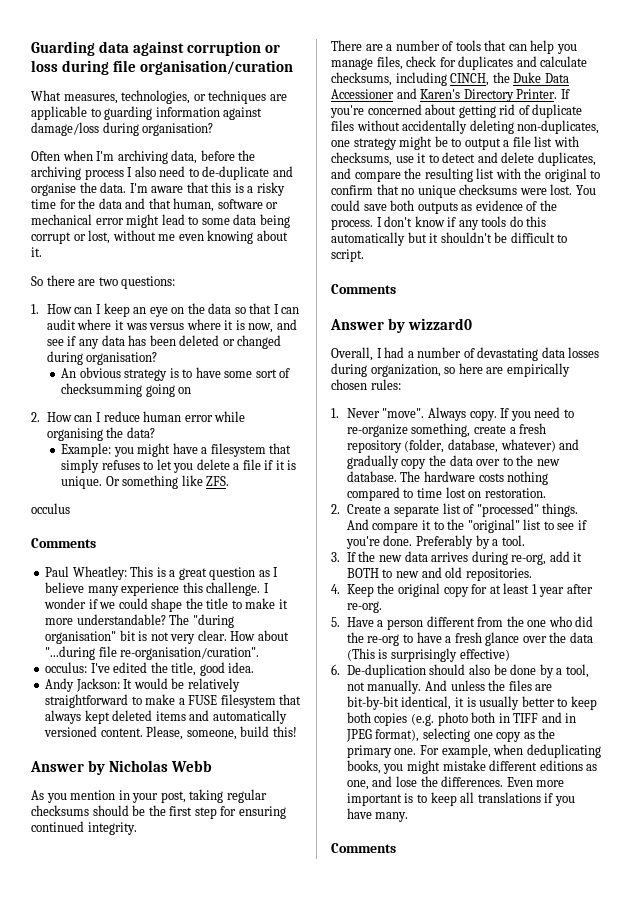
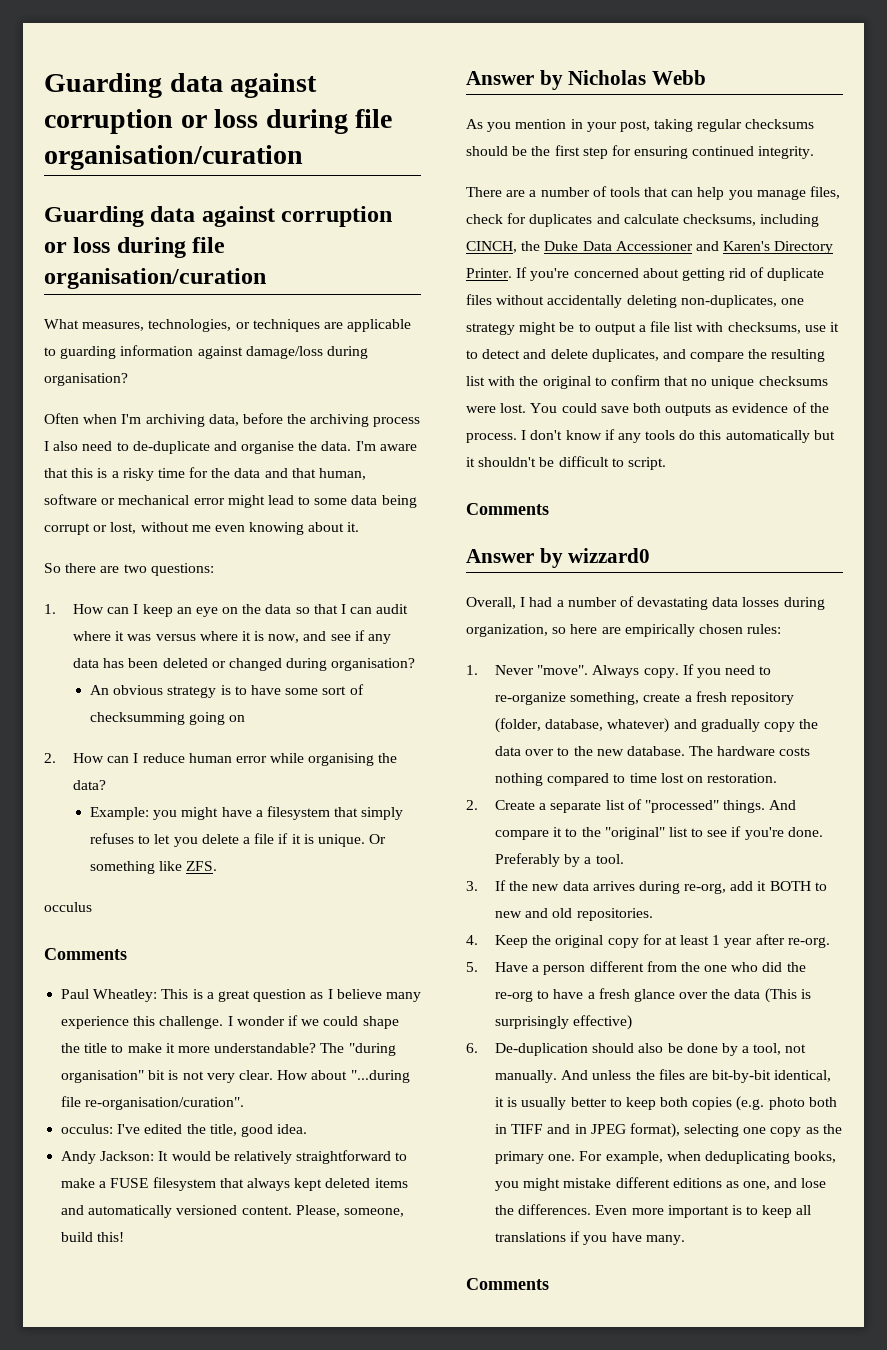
[31,41,281,56] [31,60,294,75] Guarding data against corruption or loss during file organisation/curation -> [44,73,318,98] [44,109,393,134] [44,145,303,170] [44,206,393,227] [44,237,226,258] [44,268,266,289] Guarding data against corruption or loss during file organisation/curation // Guarding data against corruption or loss during file organisation/curation

